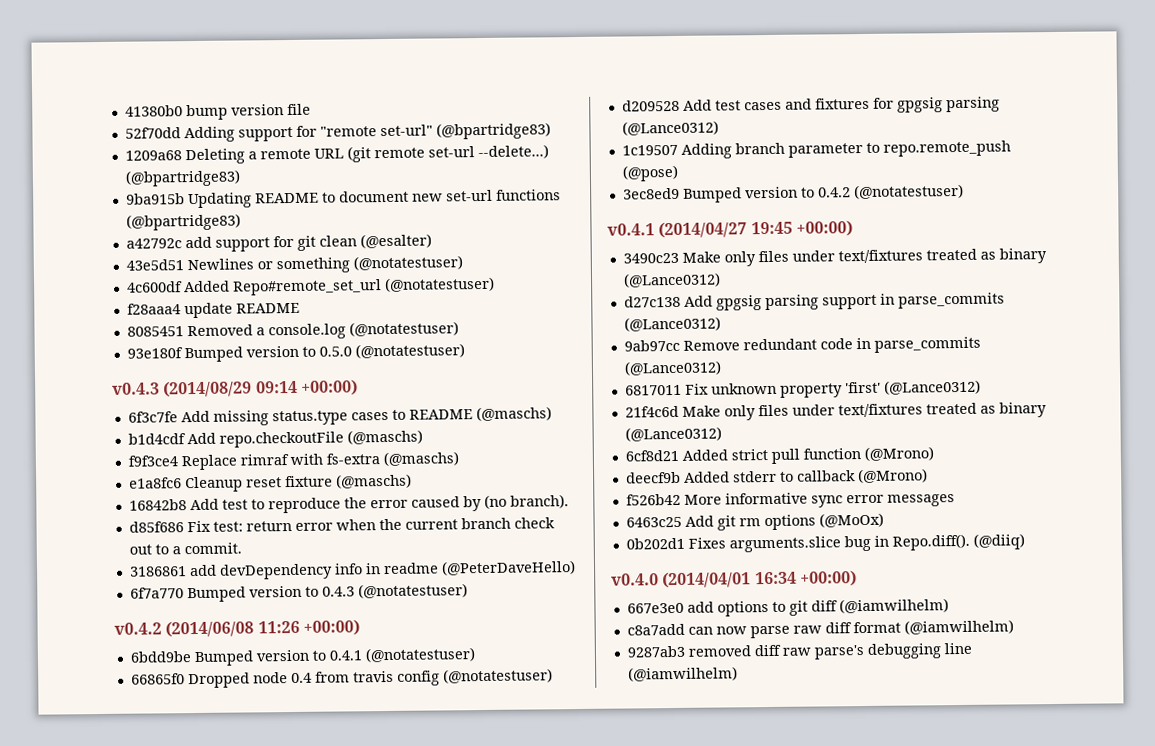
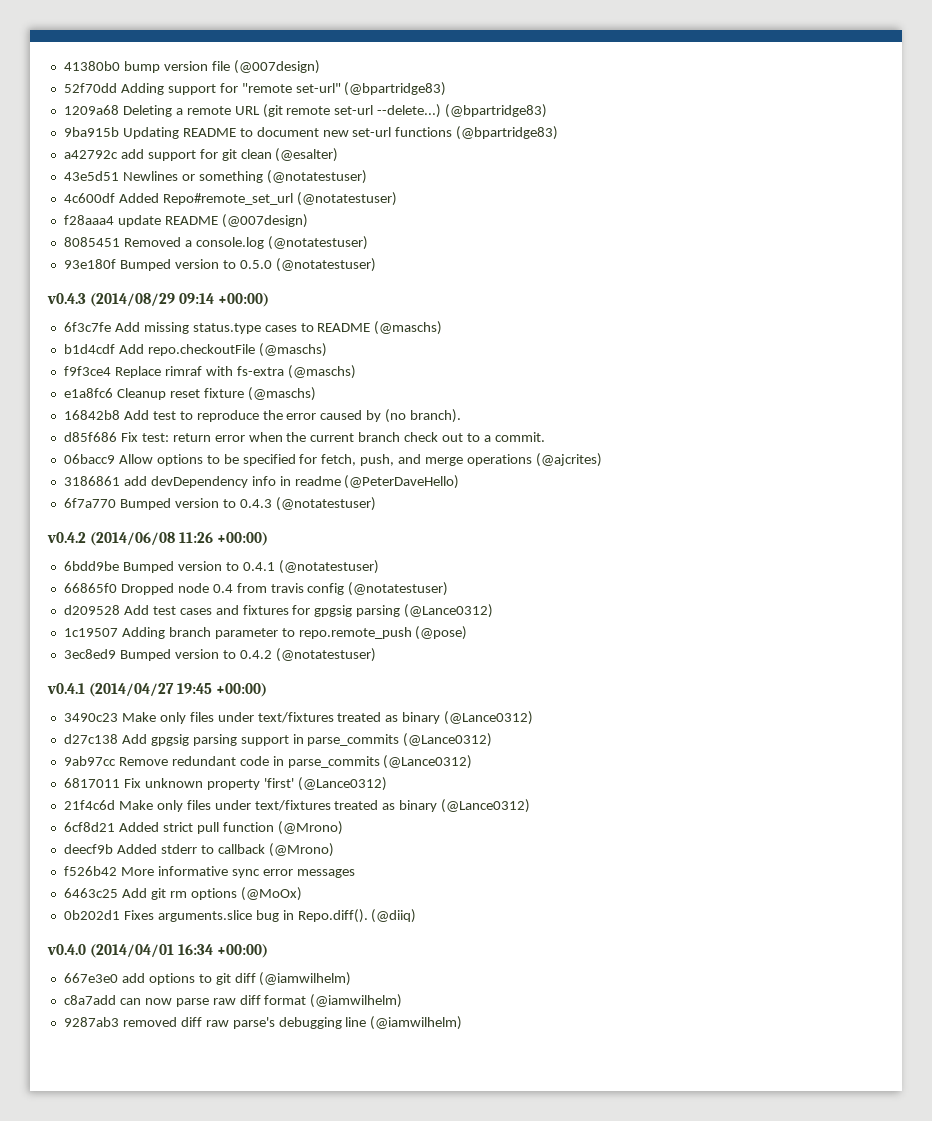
(311, 109) none -> [233,60,320,74] (@007design)
(300, 308) none -> [221,214,308,228] (@007design)
(242, 548) none -> [63,453,602,467] // 06bacc9 Allow options to be specified for fetch, push, and merge operations (@ajcrites)

